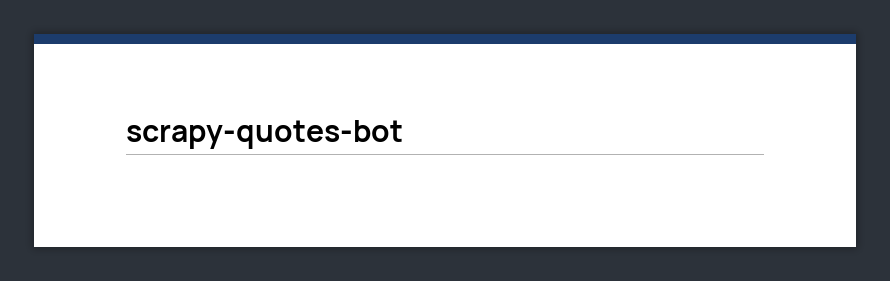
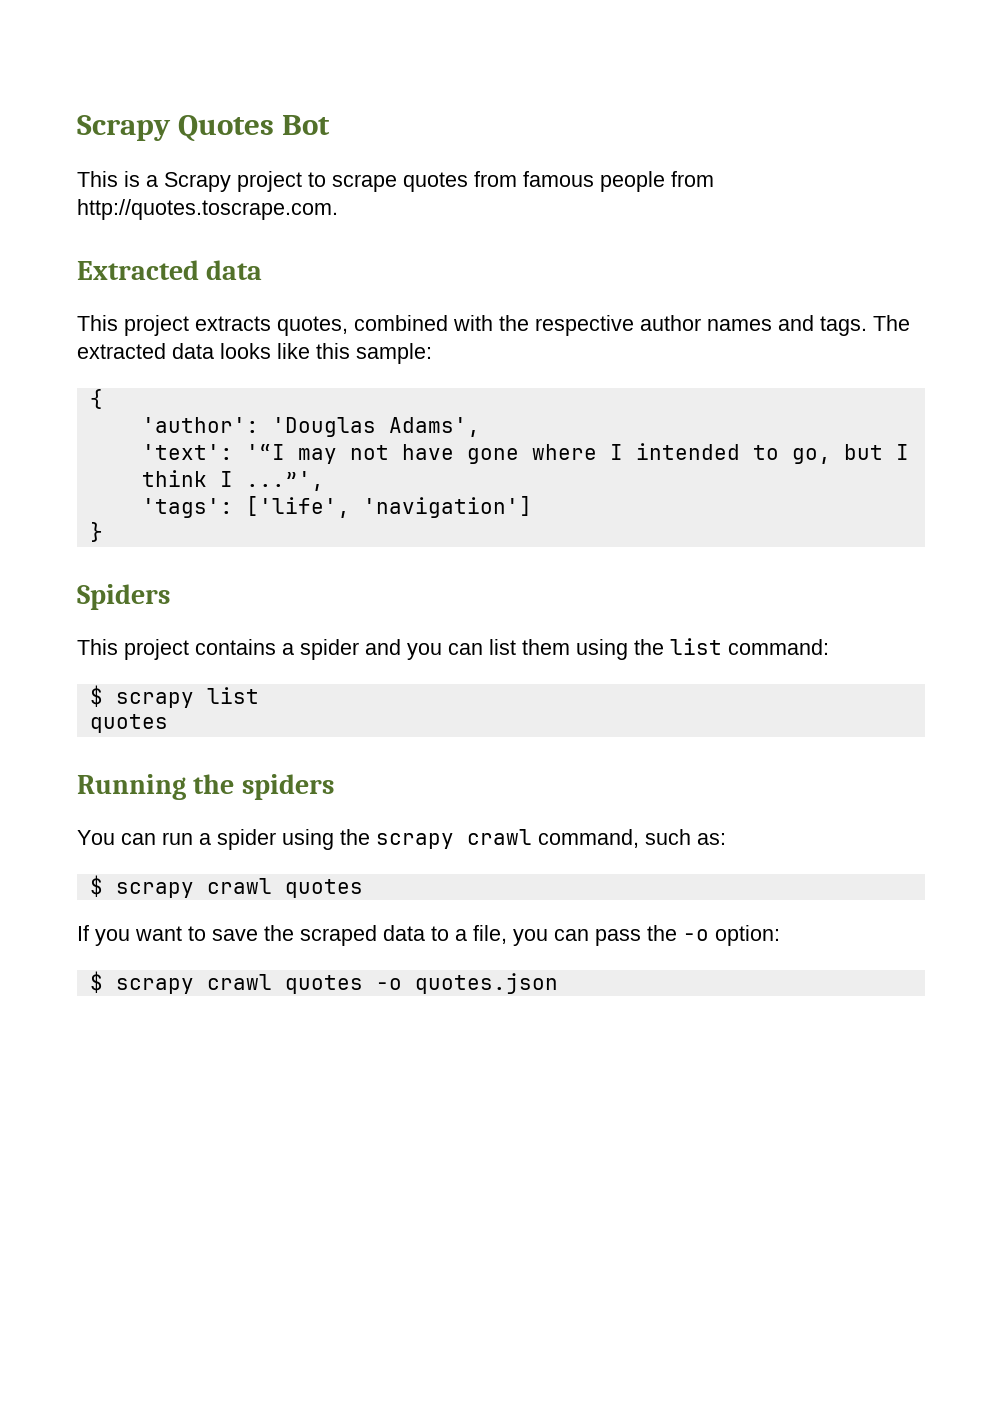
[126,120,403,149] scrapy-quotes-bot -> [77,115,331,142] [77,171,714,192] [77,199,338,220] [77,260,263,280] [77,315,910,336] [77,343,432,364] [89,389,103,409] [141,417,480,437] [141,443,909,464] [141,470,324,491] [141,496,532,518] [89,522,103,542] [77,584,170,610] [77,638,829,660] [89,685,259,708] [89,714,168,733] [77,774,334,800] [77,829,726,850] [89,875,363,898] [77,925,780,946] [89,971,558,994] Scrapy Quotes Bot // This is a Scrapy project to scrape quotes from famous people from http://quotes.toscrape.com. // Extracted data // This project extracts quotes, combined with the respective author names and tags. The extracted data looks like this sample: // { // 'author': 'Douglas Adams', // 'text': '“I may not have gone where I intended to go, but I think I ...”', // 'tags': ['life', 'navigation'] // } // Spiders // This project contains a spider and you can list them using the list command: // $ scrapy list // quotes // Running the spiders // You can run a spider using the scrapy crawl command, such as: // $ scrapy crawl quotes // If you want to save the scraped data to a file, you can pass the -o option: // $ scrapy crawl quotes -o quotes.json

